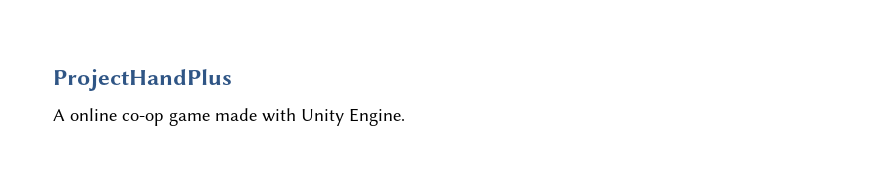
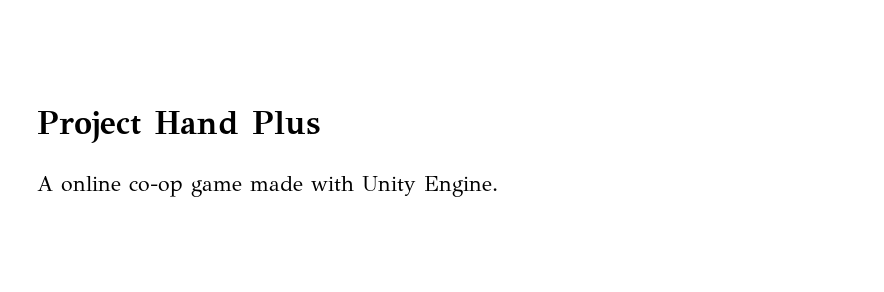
[53,69,232,91] ProjectHandPlus -> [37,111,320,143] Project Hand Plus

